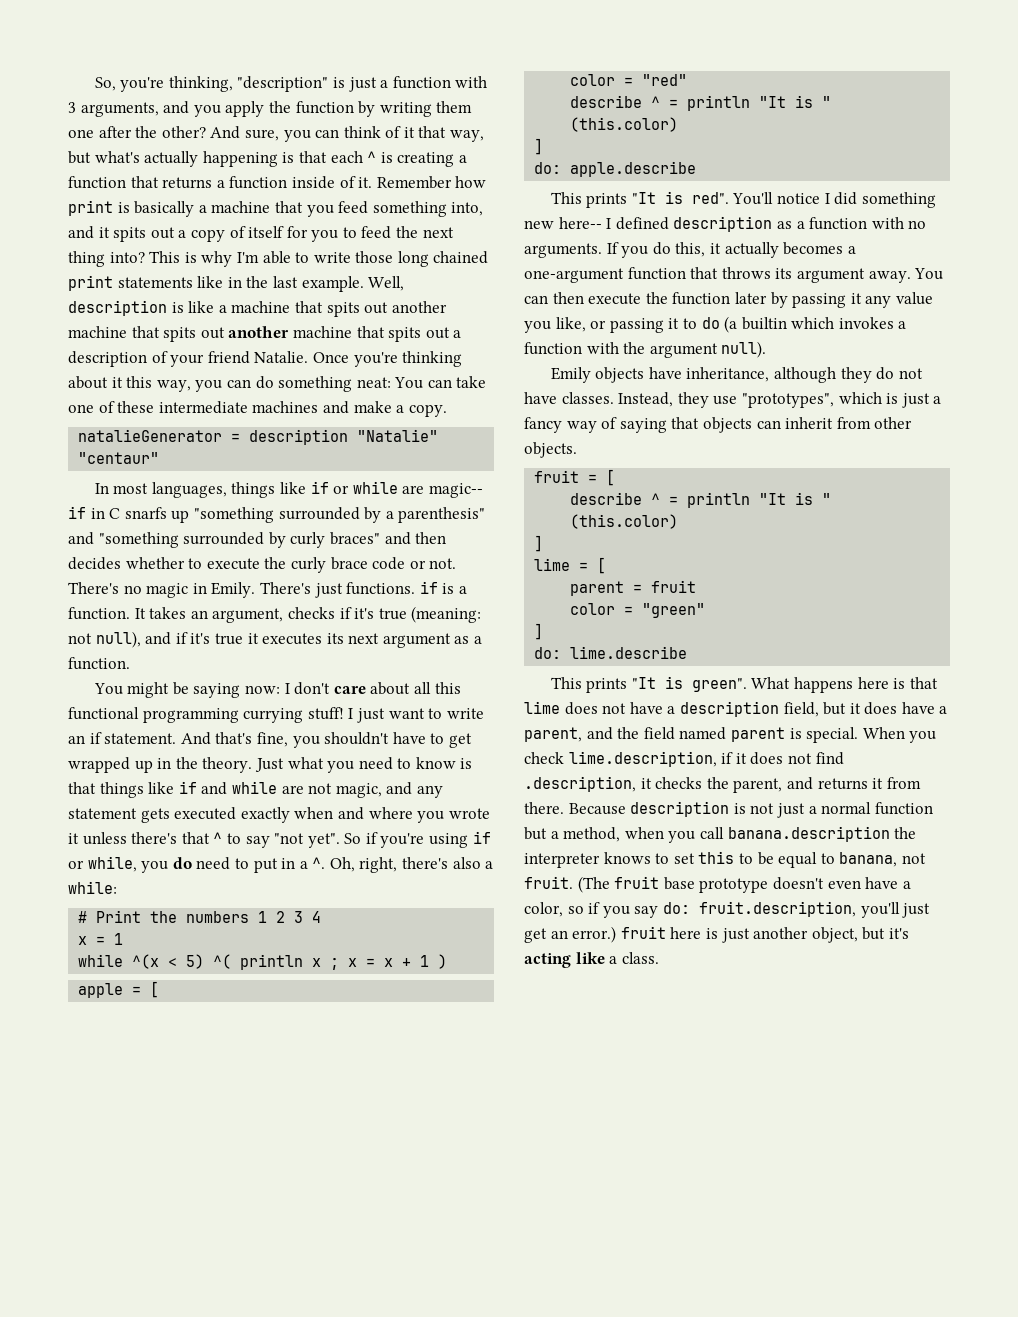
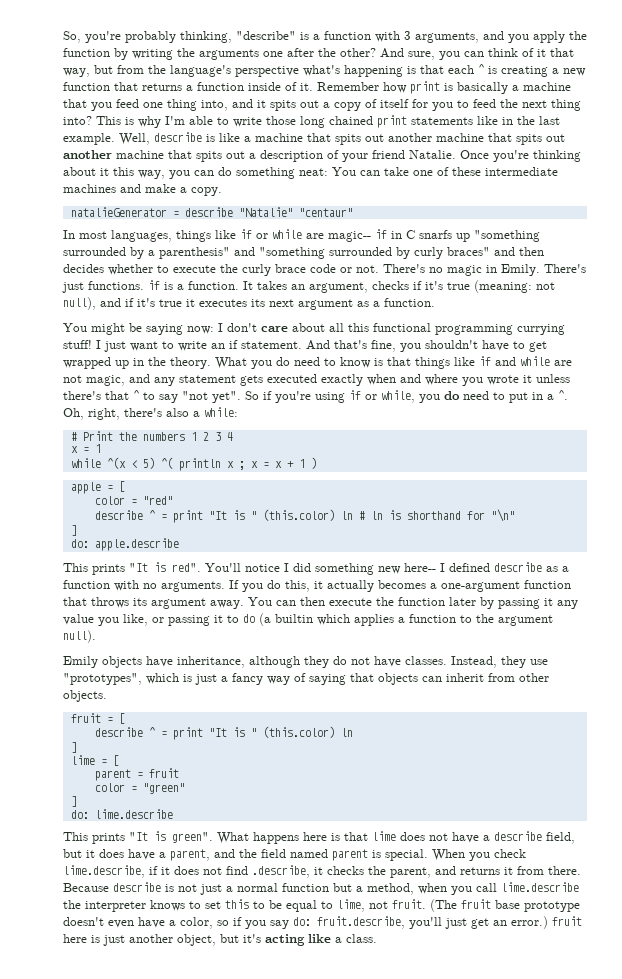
[168,76,377,92] thinking, "description" is just -> [125,31,309,43] probably thinking, "describe" is
[436,101,473,113] them -> [177,48,259,60] the arguments
[94,151,199,167] what's actually -> [117,65,340,77] from the language's perspective what's
(467, 159) none -> [563,68,586,76] new
[372,201,447,217] something -> [143,99,197,111] one thing
[68,300,167,316] description -> [154,132,202,142] describe
[249,429,349,445] description -> [184,207,233,217] describe
[254,757,355,773] Just what you -> [215,357,290,369] What you do
[687,95,832,111] [570,117,679,132] println "It is " (this.color) -> [172,509,515,523] print "It is " (this.color) ln # ln is shorthand for "\n"
[673,216,773,232] description -> [494,562,542,572] describe
[838,317,907,329] [524,342,619,355] invokes a function with -> [354,614,472,626] applies a function to
[687,492,832,508] [570,514,679,529] println "It is " (this.color) -> [172,726,353,740] print "It is " (this.color) ln
[679,701,779,717] description -> [494,831,542,841] describe
[568,751,717,767] lime.description, -> [63,865,145,878] lime.describe,
[524,776,636,792] .description, -> [252,865,310,878] .describe,
[630,801,730,817] description -> [113,882,161,892] describe
[727,826,890,842] banana.description -> [501,882,579,892] lime.describe
[839,852,898,867] banana, -> [337,899,365,912] lime,
[698,901,856,917] fruit.description, -> [317,916,405,929] fruit.describe,

